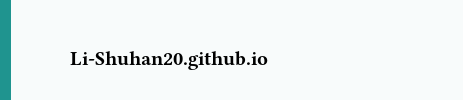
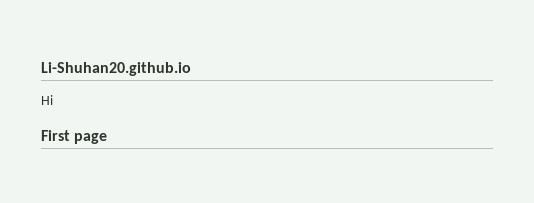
(268, 60) none -> [41,95,53,105] [41,130,108,144] // Hi // First page

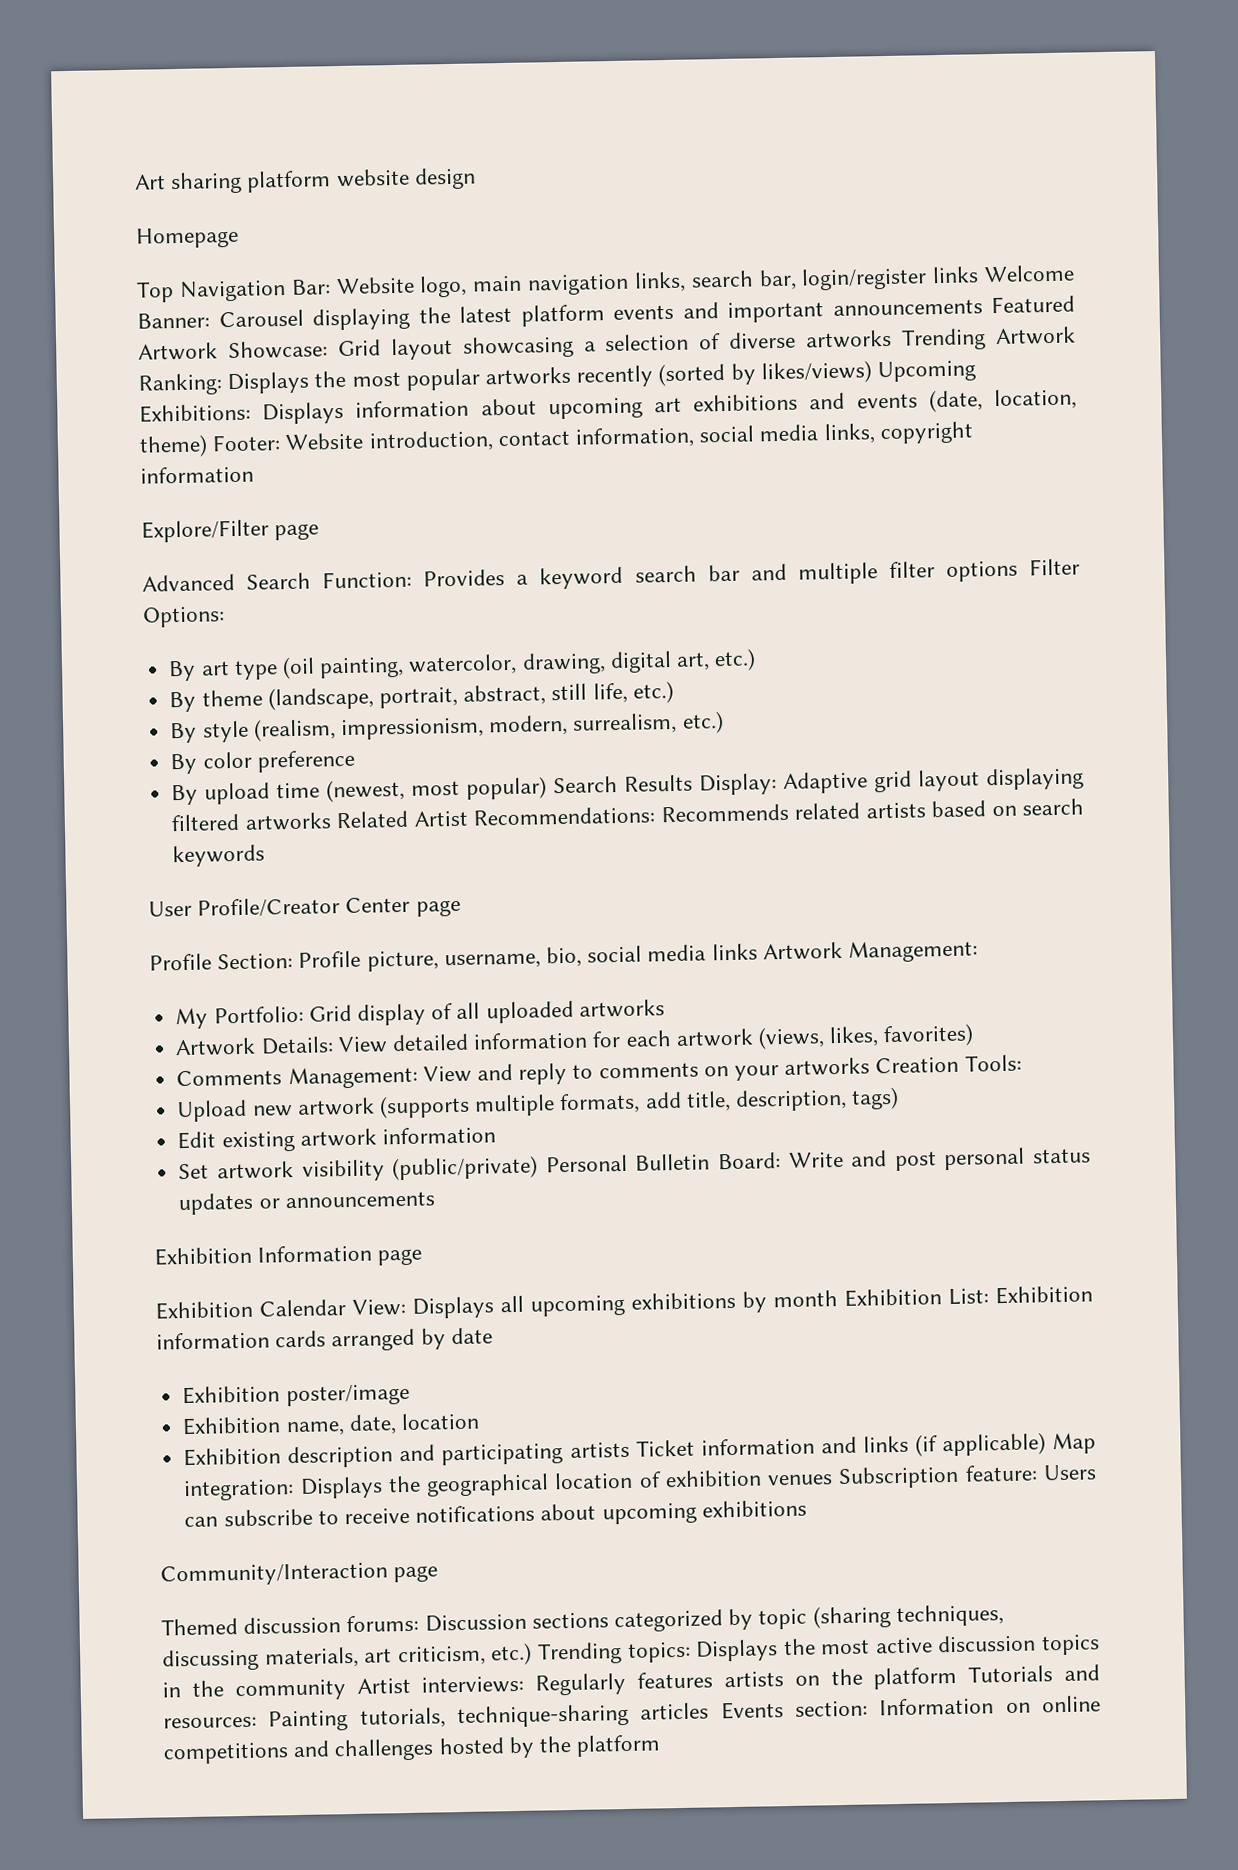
[41,62,191,76] [41,95,53,105] [41,130,108,144] Li-Shuhan20.github.io // Hi // First page -> [134,167,476,195] [135,226,239,249] [136,264,1075,303] [137,295,1075,331] [138,326,1076,361] [138,360,977,396] [139,388,1078,425] [139,421,974,458] [140,465,254,484] [141,519,320,543] [142,558,1080,592] [142,606,225,628] [168,648,757,682] [169,680,674,713] [170,711,724,744] [170,749,355,775] [171,767,1085,806] [171,798,1085,832] [172,844,266,868] [148,896,461,918] [149,939,979,972] [175,999,665,1030] [175,1023,975,1057] [176,1054,1022,1090] [176,1086,900,1123] [177,1126,496,1153] [178,1147,1091,1182] [178,1191,435,1216] [154,1244,424,1266] [155,1285,1093,1320] [156,1327,493,1352] [182,1383,410,1407] [182,1412,480,1437] [183,1432,1097,1469] [183,1464,1097,1502] [184,1499,807,1528] [160,1562,439,1587] [161,1604,1004,1636] [162,1634,1100,1672] [162,1664,1101,1702] [163,1695,1101,1732] [163,1734,662,1765] Art sharing platform website design // Homepage // Top Navigation Bar: Website logo, main navigation links, search bar, login/register links Welcome Banner: Carousel displaying the latest platform events and important announcements Featured Artwork Showcase: Grid layout showcasing a selection of diverse artworks Trending Artwork Ranking: Displays the most popular artworks recently (sorted by likes/views) Upcoming Exhibitions: Displays information about upcoming art exhibitions and events (date, location, theme) Footer: Website introduction, contact information, social media links, copyright information // Explore/Filter page // Advanced Search Function: Provides a keyword search bar and multiple filter options Filter Options: // By art type (oil painting, watercolor, drawing, digital art, etc.) // By theme (landscape, portrait, abstract, still life, etc.) // By style (realism, impressionism, modern, surrealism, etc.) // By color preference // By upload time (newest, most popular) Search Results Display: Adaptive grid layout displaying filtered artworks Related Artist Recommendations: Recommends related artists based on search keywords // User Profile/Creator Center page // Profile Section: Profile picture, username, bio, social media links Artwork Management: // My Portfolio: Grid display of all uploaded artworks // Artwork Details: View detailed information for each artwork (views, likes, favorites) // Comments Management: View and reply to comments on your artworks Creation Tools: // Upload new artwork (supports multiple formats, add title, description, tags) // Edit existing artwork information // Set artwork visibility (public/private) Personal Bulletin Board: Write and post personal status updates or announcements // Exhibition Information page // Exhibition Calendar View: Displays all upcoming exhibitions by month Exhibition List: Exhibition information cards arranged by date // Exhibition poster/image // Exhibition name, date, location // Exhibition description and participating artists Ticket information and links (if applicable) Map integration: Displays the geographical location of exhibition venues Subscription feature: Users can subscribe to receive notifications about upcoming exhibitions // Community/Interaction page // Themed discussion forums: Discussion sections categorized by topic (sharing techniques, discussing materials, art criticism, etc.) Trending topics: Displays the most active discussion topics in the community Artist interviews: Regularly features artists on the platform Tutorials and resources: Painting tutorials, technique-sharing articles Events section: Information on online competitions and challenges hosted by the platform

